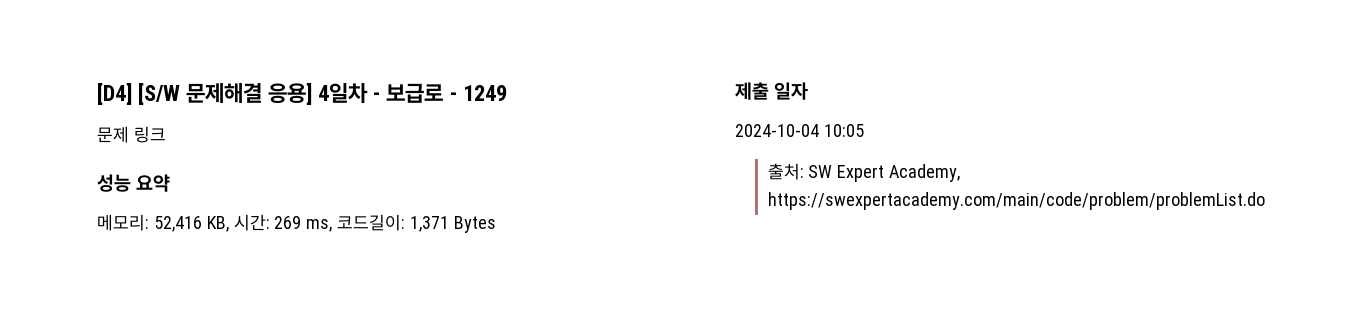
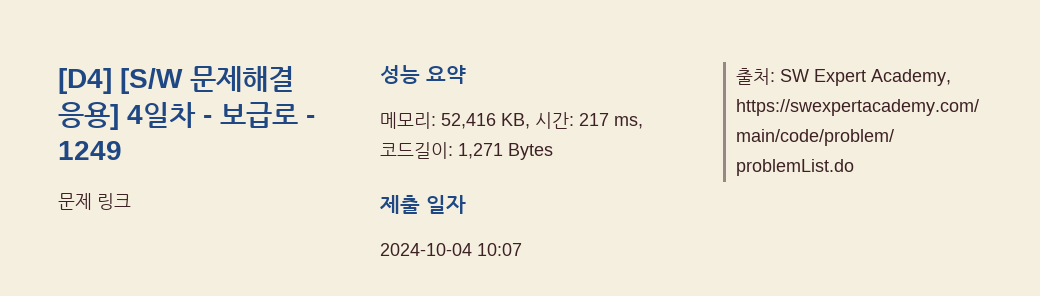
[274,216,302,229] 269 -> [579,113,609,126] 217
[410,216,450,232] 1,371 -> [458,143,503,159] 1,271
[823,124,864,137] 10:05 -> [477,243,522,256] 10:07

